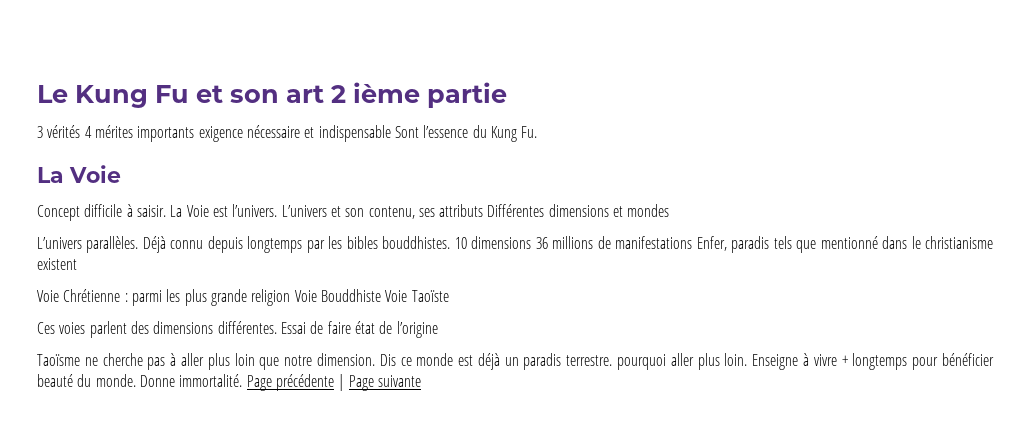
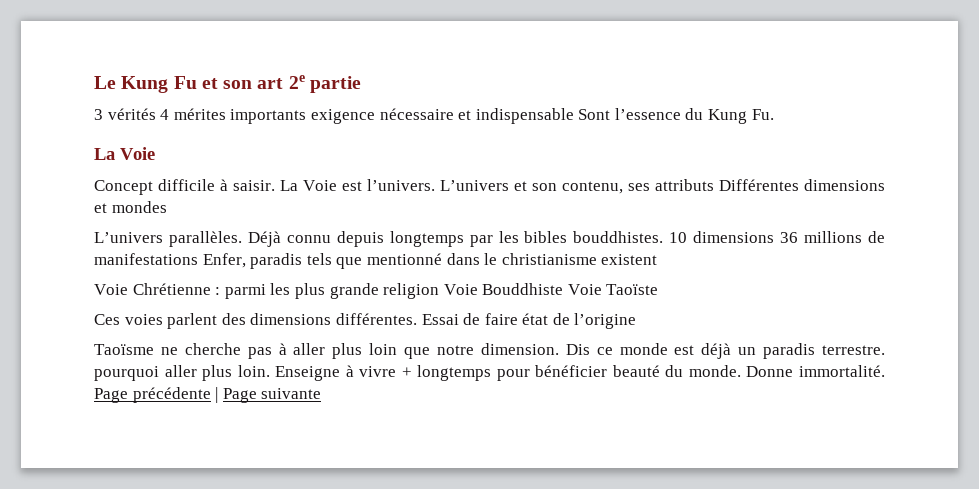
[331,82,420,103] 2 ième -> [288,75,305,89] 2e

